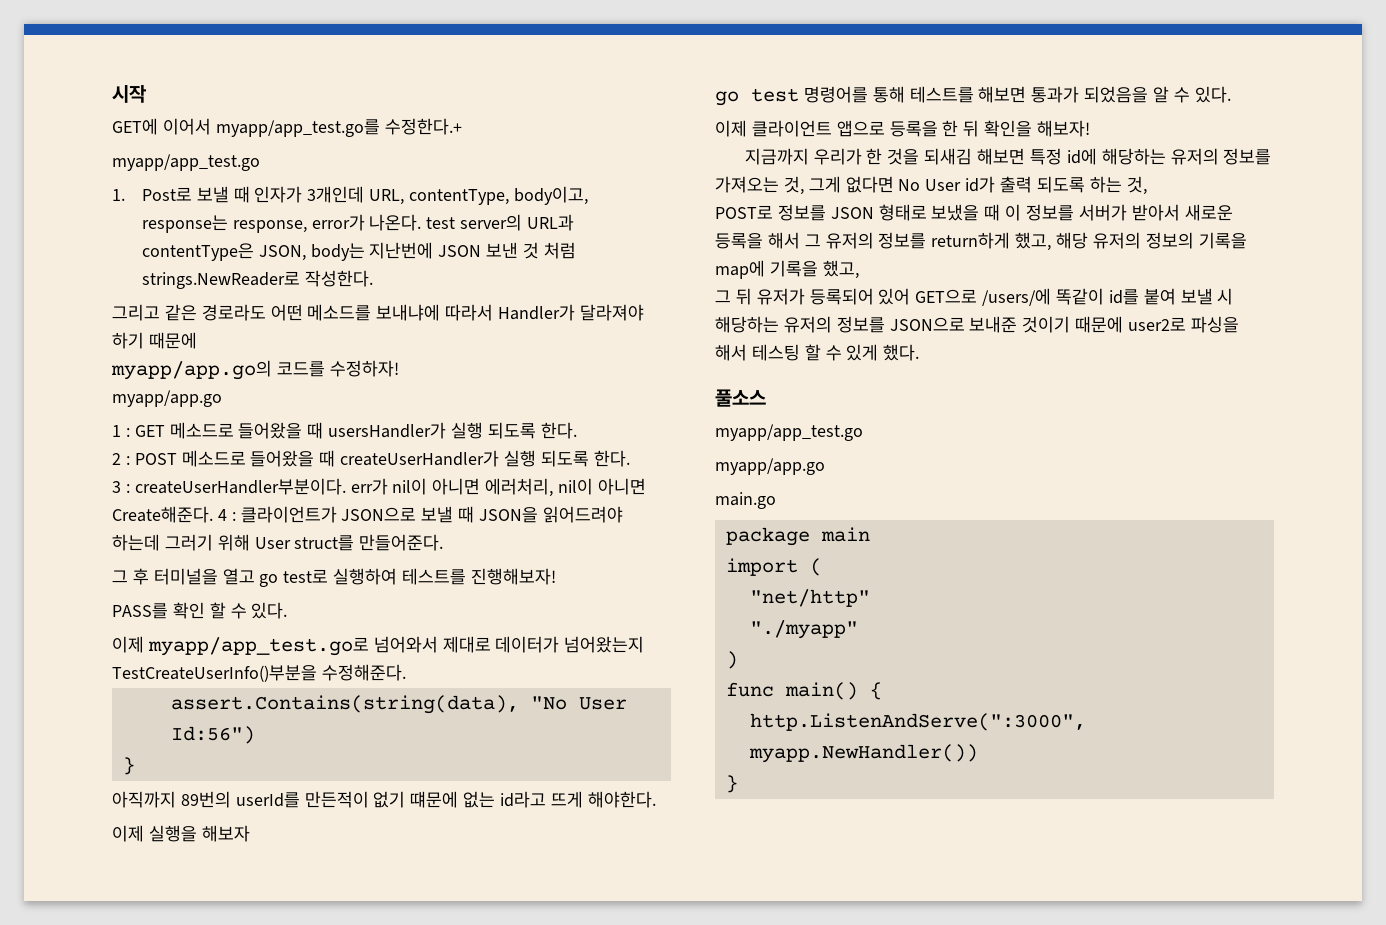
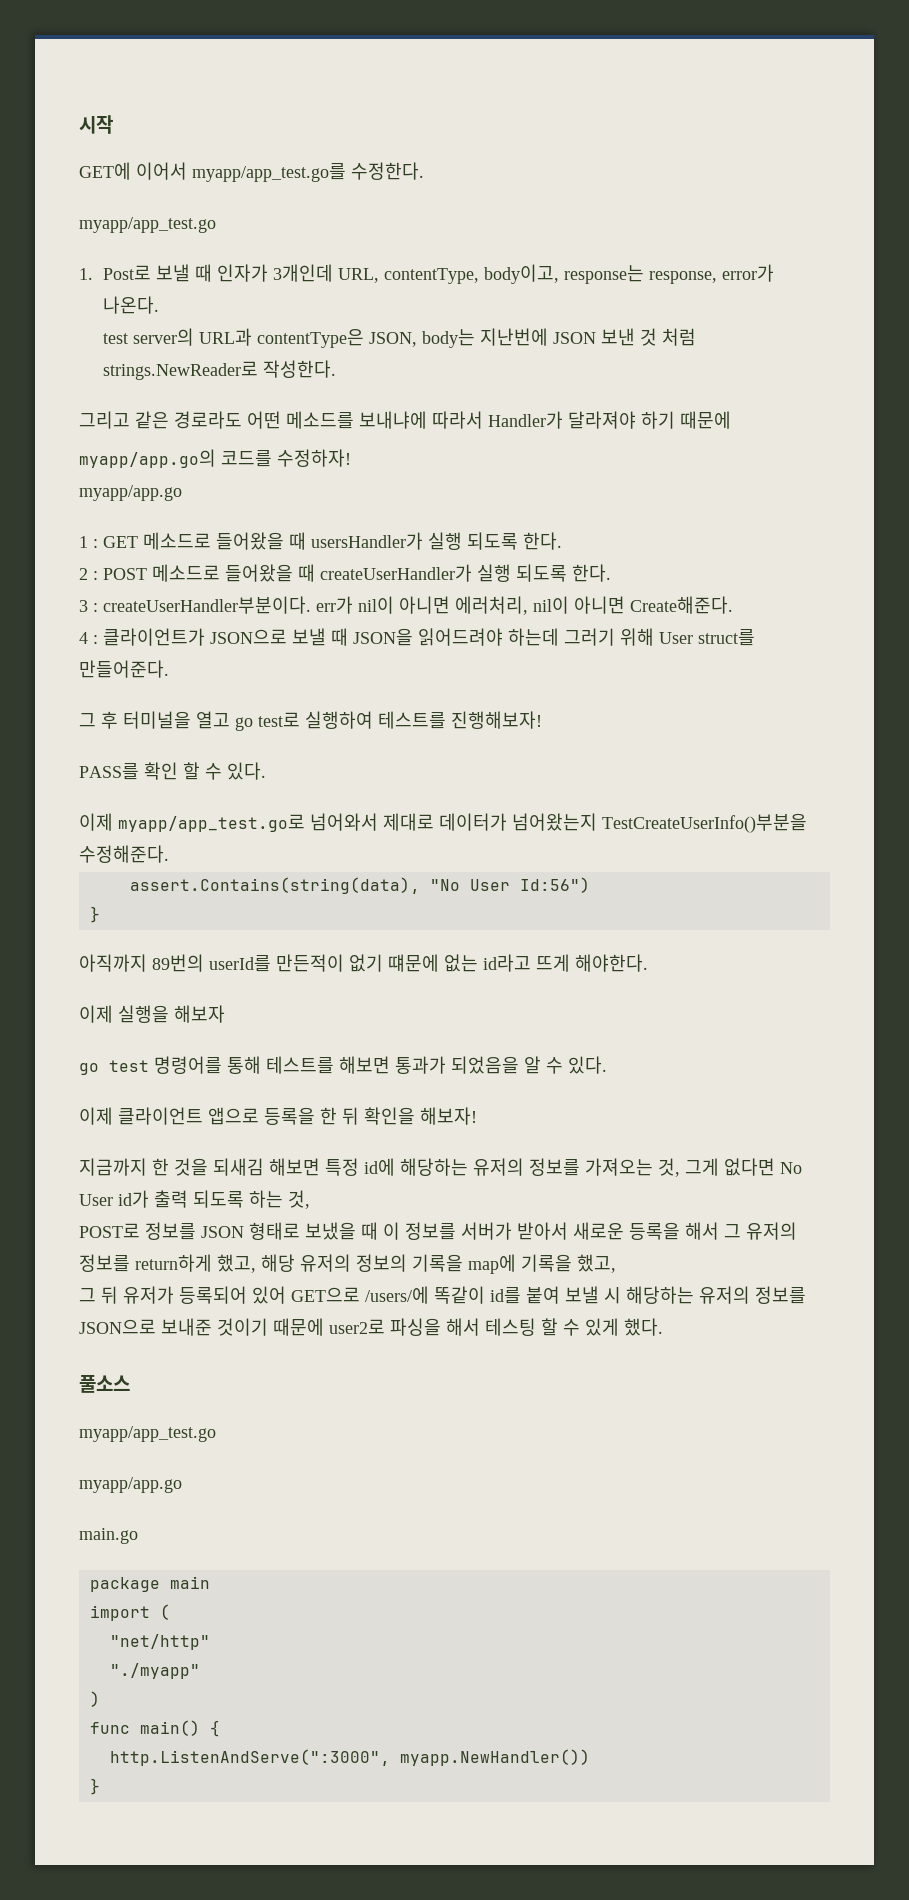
[384,118,462,135] 수정한다.+ -> [351,162,424,180] 수정한다.
(422, 222) none -> (159, 305) //
(213, 514) none -> (733, 605) //
[813,148,862,165] 우리가 -> (147, 1167) none

